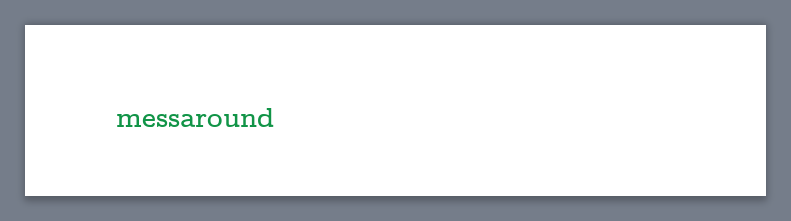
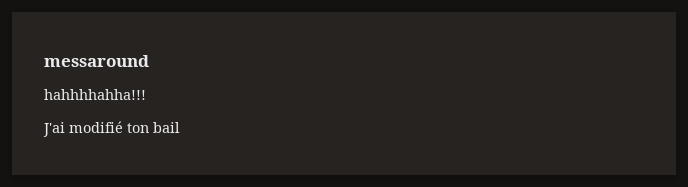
(274, 117) none -> [44,89,146,100] [43,121,180,137] // hahhhhahha!!! // J'ai modifié ton bail

